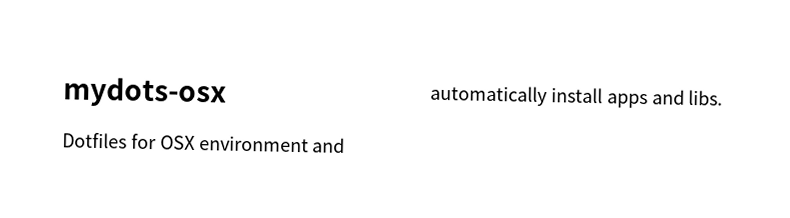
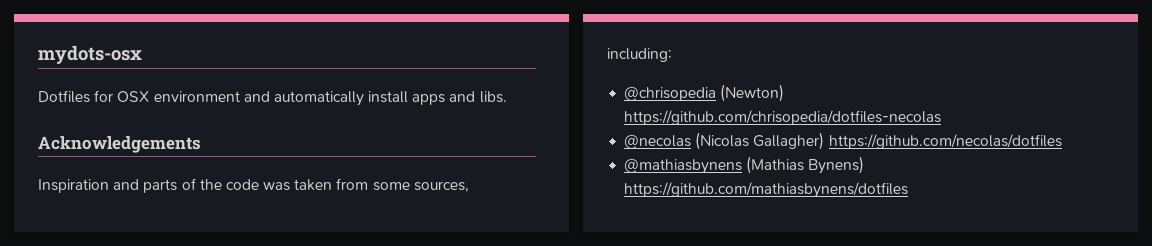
(724, 97) none -> [38,136,201,153] [38,178,469,193] [607,48,672,62] [624,84,785,102] [624,110,942,125] [624,132,1062,150] [624,156,865,174] [624,182,909,198] // Acknowledgements // Inspiration and parts of the code was taken from some sources, including: // @chrisopedia (Newton) https://github.com/chrisopedia/dotfiles-necolas // @necolas (Nicolas Gallagher) https://github.com/necolas/dotfiles // @mathiasbynens (Mathias Bynens) https://github.com/mathiasbynens/dotfiles

